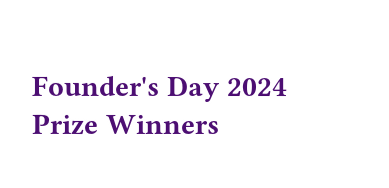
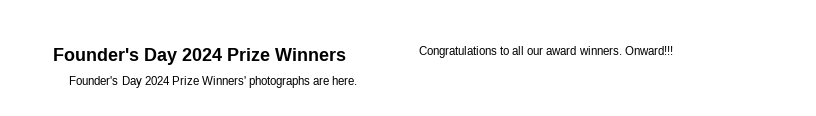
(219, 124) none -> [69,76,358,88] [419,46,673,58] // Founder's Day 2024 Prize Winners' photographs are here. Congratulations to all our award winners. Onward!!!

